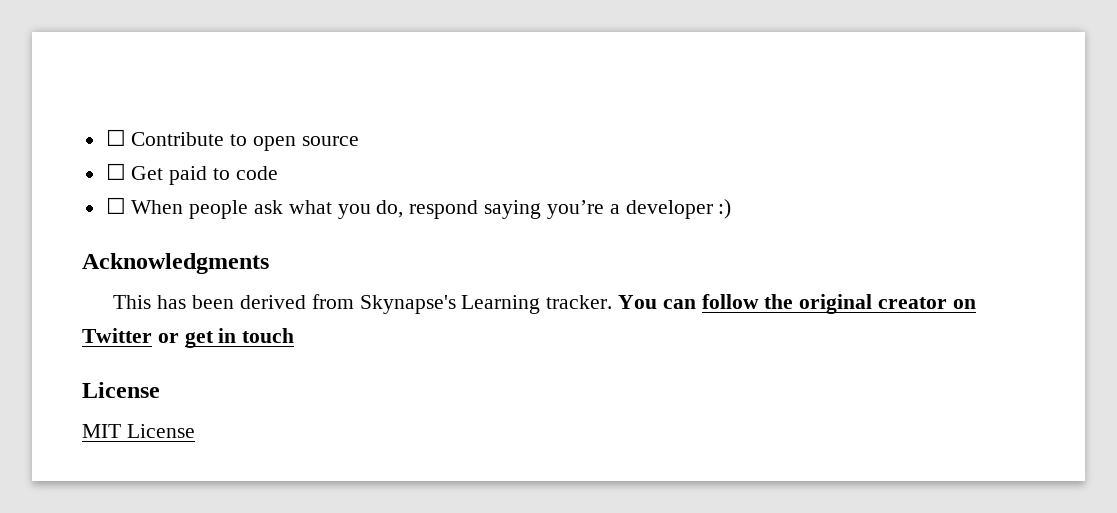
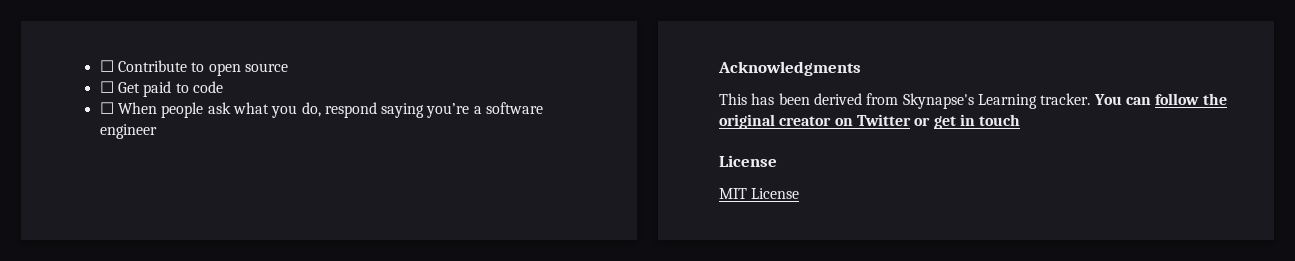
[625,199,732,219] developer :) -> [486,102,544,114] [99,124,157,139] software engineer

